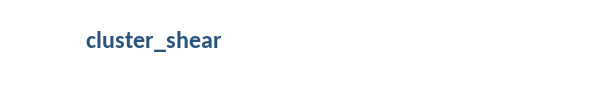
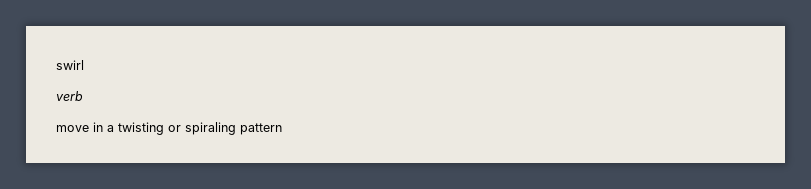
[86,31,222,52] cluster_shear -> [56,60,84,70] [56,91,83,101] [56,122,282,135] swirl // verb // move in a twisting or spiraling pattern

